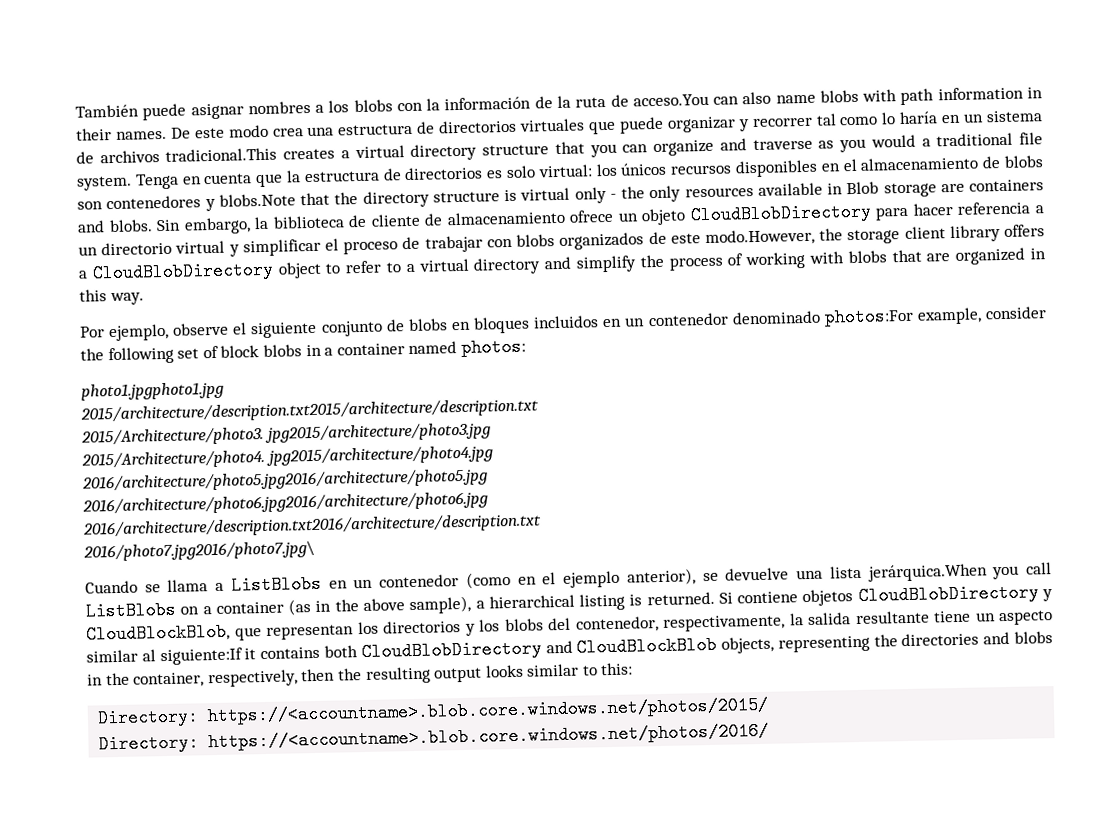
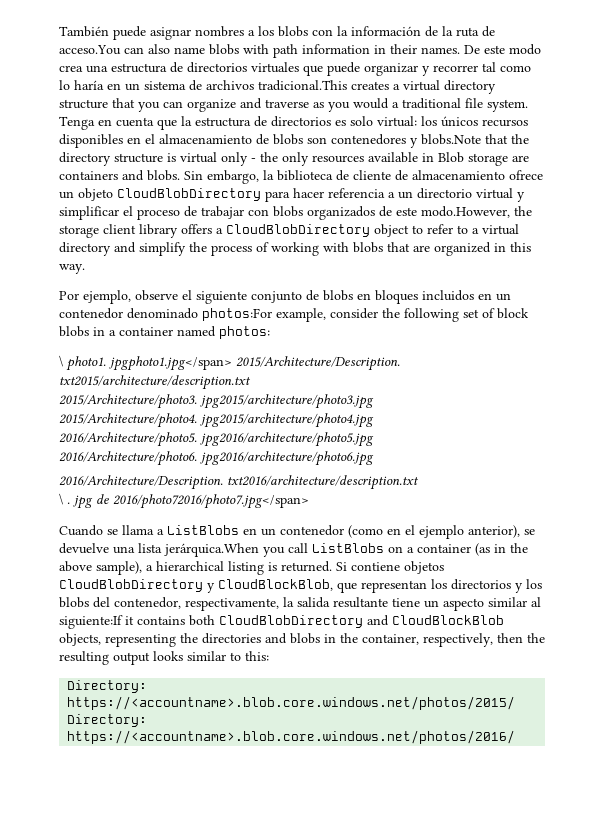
[81,381,224,401] [80,398,539,424] photo1.jpgphoto1.jpg // 2015/architecture/description.txt2015/architecture/description.txt -> [59,355,400,371] [59,375,251,390] \ photo1. jpgphoto1.jpg</span> 2015/Architecture/Description. txt2015/architecture/description.txt
[82,468,488,493] [82,491,488,516] [83,513,542,539] [83,540,315,562] 2016/architecture/photo5.jpg2016/architecture/photo5.jpg // 2016/architecture/photo6.jpg2016/architecture/photo6.jpg // 2016/architecture/description.txt2016/architecture/description.txt // 2016/photo7.jpg2016/photo7.jpg\ -> [59,432,374,447] [59,451,374,466] [59,475,419,490] [59,493,309,509] 2016/Architecture/photo5. jpg2016/architecture/photo5.jpg // 2016/Architecture/photo6. jpg2016/architecture/photo6.jpg // 2016/Architecture/Description. txt2016/architecture/description.txt // \ . jpg de 2016/photo72016/photo7.jpg</span>

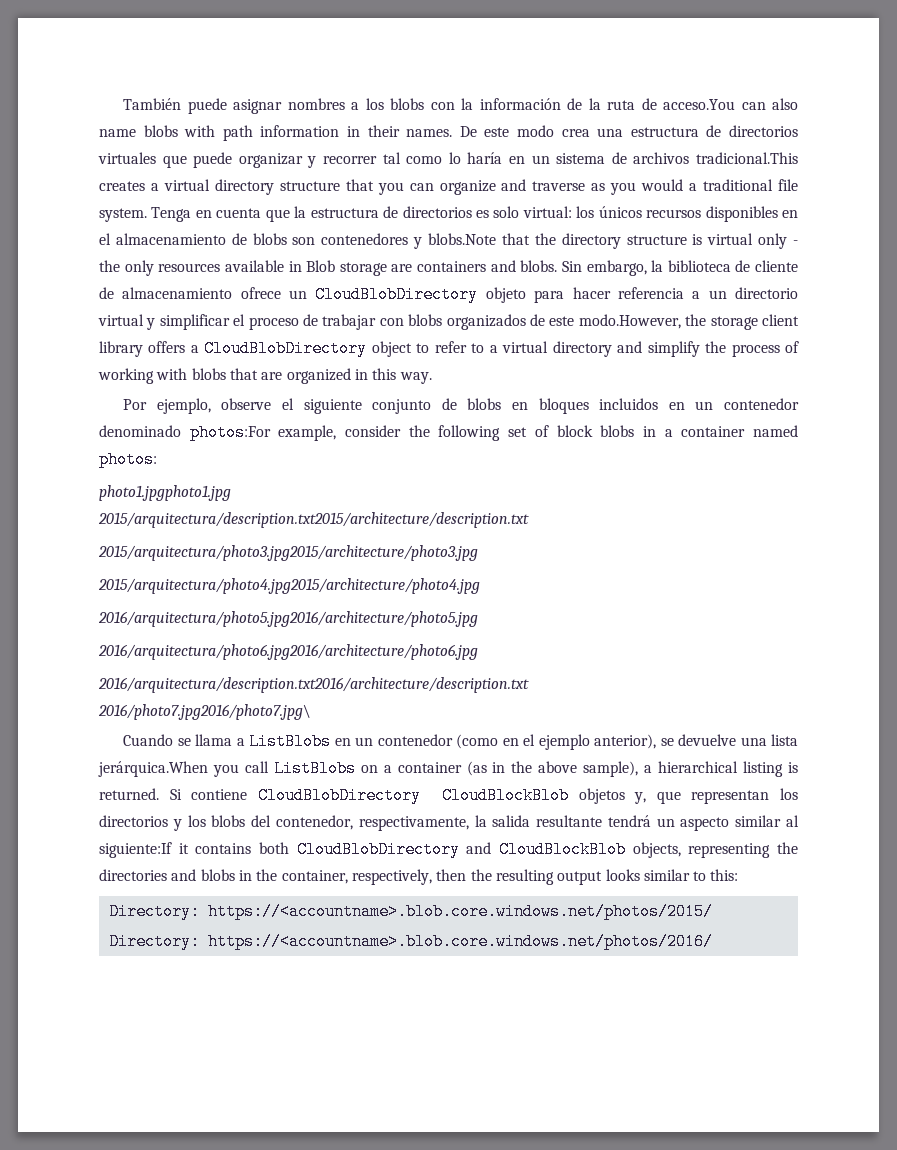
[78,188,261,201] objeto CloudBlobDirectory -> [315,286,526,303] CloudBlobDirectory objeto
[59,355,400,371] [59,375,251,390] [59,394,374,409] [59,413,374,428] [59,432,374,447] [59,451,374,466] [59,475,419,490] [59,493,309,509] \ photo1. jpgphoto1.jpg</span> 2015/Architecture/Description. txt2015/architecture/description.txt // 2015/Architecture/photo3. jpg2015/architecture/photo3.jpg // 2015/Architecture/photo4. jpg2015/architecture/photo4.jpg // 2016/Architecture/photo5. jpg2016/architecture/photo5.jpg // 2016/Architecture/photo6. jpg2016/architecture/photo6.jpg // 2016/Architecture/Description. txt2016/architecture/description.txt // \ . jpg de 2016/photo72016/photo7.jpg</span> -> [99,485,231,501] [98,512,529,528] [98,545,478,561] [98,578,480,594] [98,611,478,627] [98,644,478,660] [98,677,529,693] [98,704,311,720] photo1.jpgphoto1.jpg // 2015/arquitectura/description.txt2015/architecture/description.txt // 2015/arquitectura/photo3.jpg2015/architecture/photo3.jpg // 2015/arquitectura/photo4.jpg2015/architecture/photo4.jpg // 2016/arquitectura/photo5.jpg2016/architecture/photo5.jpg // 2016/arquitectura/photo6.jpg2016/architecture/photo6.jpg // 2016/arquitectura/description.txt2016/architecture/description.txt // 2016/photo7.jpg2016/photo7.jpg\
[404,561,444,574] [59,579,333,593] objetos CloudBlobDirectory y CloudBlockBlob, -> [257,787,647,804] CloudBlobDirectory CloudBlockBlob objetos y,
[392,598,420,607] tiene -> [607,815,651,827] tendrá

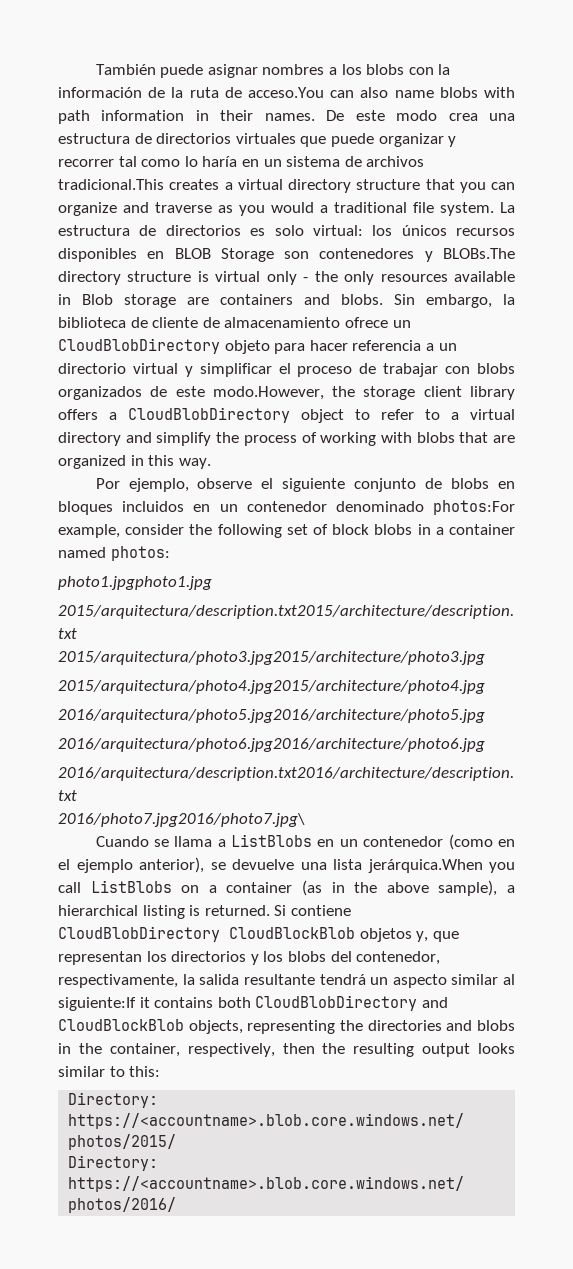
[151,206,307,222] Tenga en cuenta que la -> [500,202,515,213] La
[99,233,556,249] el almacenamiento de blobs son contenedores y blobs.Note that the -> [174,248,515,262] BLOB Storage son contenedores y BLOBs.The

